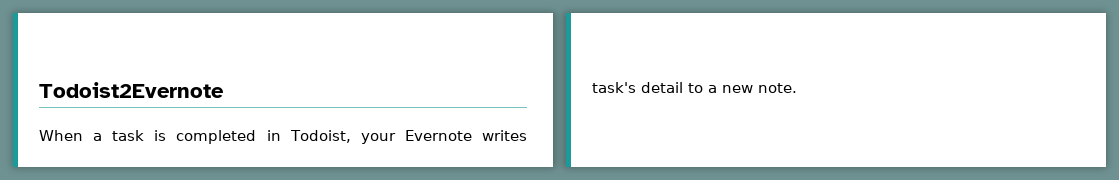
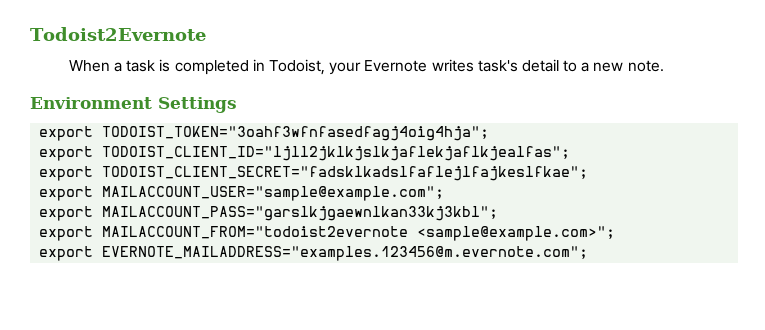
(797, 88) none -> [30,97,237,113] [39,126,490,141] [39,146,571,161] [39,166,589,181] [39,186,445,201] [39,206,499,221] [39,226,616,241] [39,246,589,261] // Environment Settings // export TODOIST_TOKEN="3oahf3wfnfasedfagj4oig4hja"; // export TODOIST_CLIENT_ID="ljll2jklkjslkjaflekjaflkjealfas"; // export TODOIST_CLIENT_SECRET="fadsklkadslfaflejlfajkeslfkae"; // export MAILACCOUNT_USER="sample@example.com"; // export MAILACCOUNT_PASS="garslkjgaewnlkan33kj3kbl"; // export MAILACCOUNT_FROM="todoist2evernote <sample@example.com>"; // export EVERNOTE_MAILADDRESS="examples.123456@m.evernote.com";

